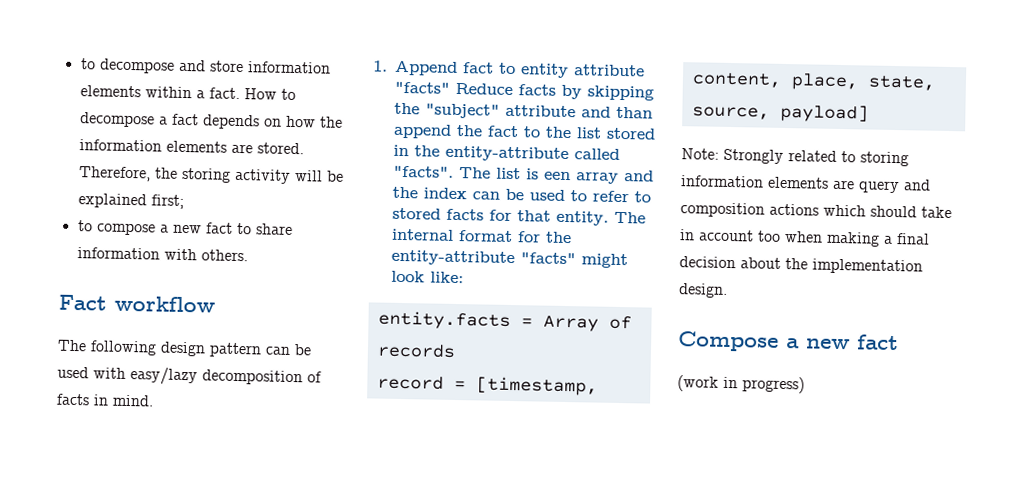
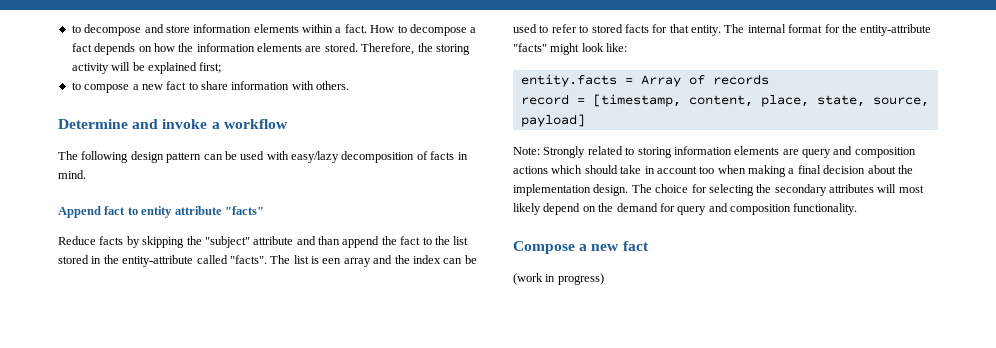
[58,294,107,311] Fact -> [58,119,220,129] Determine and invoke a
[373,60,388,72] 1. -> (86, 174) none
(450, 87) none -> (264, 210) //
(728, 290) none -> [631,184,924,196] [513,203,858,215] The choice for selecting the secondary attributes will most likely depend on the demand for query and composition functionality.

